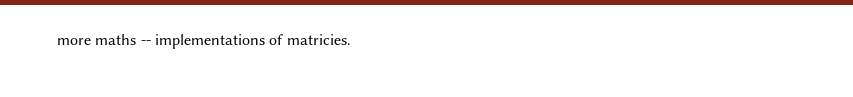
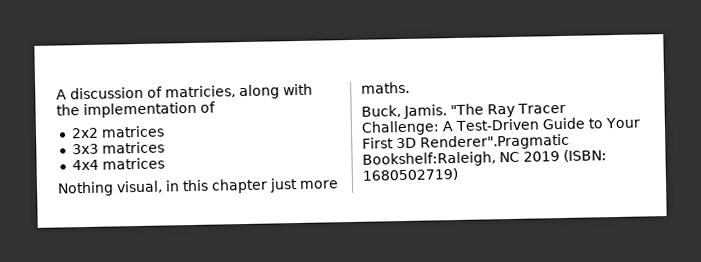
[57,34,351,49] more maths -- implementations of matricies. -> [56,83,313,100] [56,101,216,119] [70,125,165,139] [71,141,165,155] [71,157,165,171] [57,178,339,197] [361,81,410,94] [361,102,566,119] [361,117,640,136] [362,133,570,151] [362,149,607,168] [362,167,458,182] A discussion of matricies, along with the implementation of // 2x2 matrices // 3x3 matrices // 4x4 matrices // Nothing visual, in this chapter just more maths. // Buck, Jamis. "The Ray Tracer Challenge: A Test-Driven Guide to Your First 3D Renderer".Pragmatic Bookshelf:Raleigh, NC 2019 (ISBN: 1680502719)

